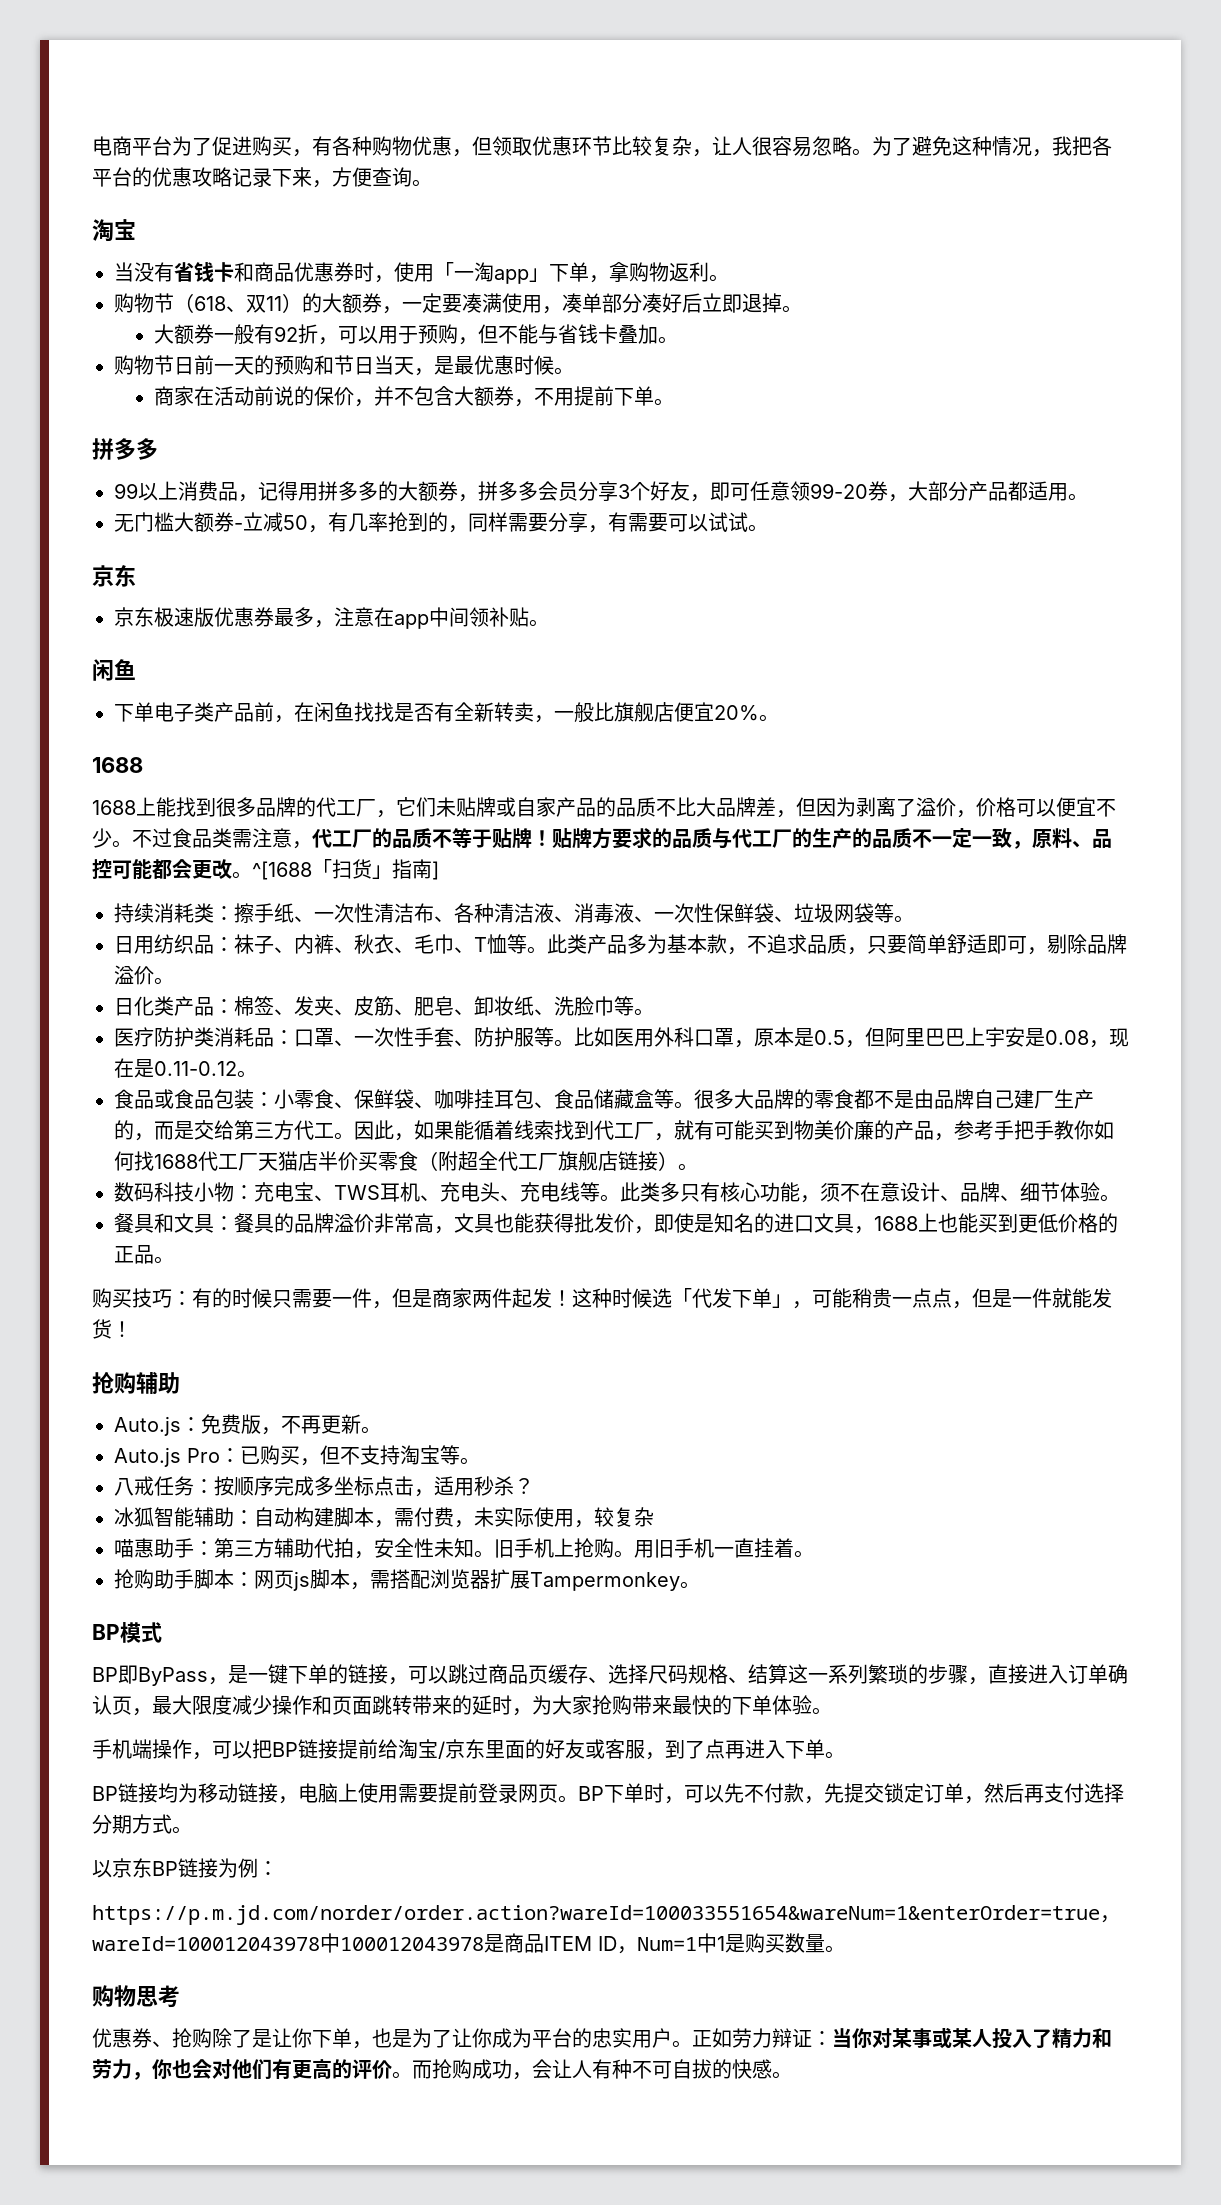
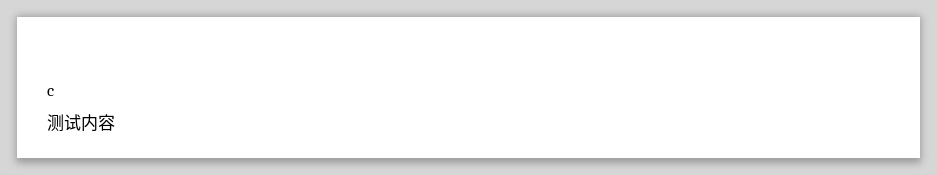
[92,136,1112,157] [92,167,432,188] [92,219,136,242] [114,262,729,284] [114,293,802,314] [153,324,678,345] [114,355,574,376] [153,386,674,407] [92,438,158,460] [114,481,1088,502] [114,512,768,533] [92,564,136,587] [114,607,549,629] [92,659,136,681] [114,702,779,723] [92,757,143,773] [92,797,1116,818] [92,828,1112,849] [92,859,439,880] [114,903,914,924] [114,934,1127,955] [114,965,174,985] [114,996,654,1016] [114,1027,1129,1048] [114,1058,257,1078] [114,1089,1094,1109] [114,1120,1114,1141] [114,1151,698,1171] [114,1182,1120,1203] [114,1213,1118,1234] [114,1245,174,1264] [92,1288,1112,1309] [92,1319,132,1339] [92,1371,180,1394] [114,1414,381,1436] [114,1445,480,1467] [114,1476,534,1497] [114,1507,654,1528] [114,1538,814,1559] [114,1569,700,1591] [92,1622,162,1643] [92,1664,1128,1686] [92,1695,832,1716] [92,1739,845,1760] [92,1783,1124,1804] [92,1814,192,1834] [92,1858,278,1878] [92,1905,1120,1925] [92,1933,845,1954] [92,1985,180,2008] [92,2027,1112,2049] [92,2059,792,2080] 电商平台为了促进购买，有各种购物优惠，但领取优惠环节比较复杂，让人很容易忽略。为了避免这种情况，我把各平台的优惠攻略记录下来，方便查询。 // 淘宝 // 当没有省钱卡和商品优惠券时，使用「一淘app」下单，拿购物返利。 // 购物节（618、双11）的大额券，一定要凑满使用，凑单部分凑好后立即退掉。 // 大额券一般有92折，可以用于预购，但不能与省钱卡叠加。 // 购物节日前一天的预购和节日当天，是最优惠时候。 // 商家在活动前说的保价，并不包含大额券，不用提前下单。 // 拼多多 // 99以上消费品，记得用拼多多的大额券，拼多多会员分享3个好友，即可任意领99-20券，大部分产品都适用。 // 无门槛大额券-立减50，有几率抢到的，同样需要分享，有需要可以试试。 // 京东 // 京东极速版优惠券最多，注意在app中间领补贴。 // 闲鱼 // 下单电子类产品前，在闲鱼找找是否有全新转卖，一般比旗舰店便宜20%。 // 1688 // 1688上能找到很多品牌的代工厂，它们未贴牌或自家产品的品质不比大品牌差，但因为剥离了溢价，价格可以便宜不少。不过食品类需注意，代工厂的品质不等于贴牌！贴牌方要求的品质与代工厂的生产的品质不一定一致，原料、品控可能都会更改。^[1688「扫货」指南] // 持续消耗类：擦手纸、一次性清洁布、各种清洁液、消毒液、一次性保鲜袋、垃圾网袋等。 // 日用纺织品：袜子、内裤、秋衣、毛巾、T恤等。此类产品多为基本款，不追求品质，只要简单舒适即可，剔除品牌溢价。 // 日化类产品：棉签、发夹、皮筋、肥皂、卸妆纸、洗脸巾等。 // 医疗防护类消耗品：口罩、一次性手套、防护服等。比如医用外科口罩，原本是0.5，但阿里巴巴上宇安是0.08，现在是0.11-0.12。 // 食品或食品包装：小零食、保鲜袋、咖啡挂耳包、食品储藏盒等。很多大品牌的零食都不是由品牌自己建厂生产的，而是交给第三方代工。因此，如果能循着线索找到代工厂，就有可能买到物美价廉的产品，参考手把手教你如何找1688代工厂天猫店半价买零食（附超全代工厂旗舰店链接）。 // 数码科技小物：充电宝、TWS耳机、充电头、充电线等。此类多只有核心功能，须不在意设计、品牌、细节体验。 // 餐具和文具：餐具的品牌溢价非常高，文具也能获得批发价，即使是知名的进口文具，1688上也能买到更低价格的正品。 // 购买技巧：有的时候只需要一件，但是商家两件起发！这种时候选「代发下单」，可能稍贵一点点，但是一件就能发货！ // 抢购辅助 // Auto.js：免费版，不再更新。 // Auto.js Pro：已购买，但不支持淘宝等。 // 八戒任务：按顺序完成多坐标点击，适用秒杀？ // 冰狐智能辅助：自动构建脚本，需付费，未实际使用，较复杂 // 喵惠助手：第三方辅助代拍，安全性未知。旧手机上抢购。用旧手机一直挂着。 // 抢购助手脚本：网页js脚本，需搭配浏览器扩展Tampermonkey。 // BP模式 // BP即ByPass，是一键下单的链接，可以跳过商品页缓存、选择尺码规格、结算这一系列繁琐的步骤，直接进入订单确认页，最大限度减少操作和页面跳转带来的延时，为大家抢购带来最快的下单体验。 // 手机端操作，可以把BP链接提前给淘宝/京东里面的好友或客服，到了点再进入下单。 // BP链接均为移动链接，电脑上使用需要提前登录网页。BP下单时，可以先不付款，先提交锁定订单，然后再支付选择分期方式。 // 以京东BP链接为例： // https://p.m.jd.com/norder/order.action?wareId=100033551654&wareNum=1&enterOrder=true，wareId=100012043978中100012043978是商品ITEM ID，Num=1中1是购买数量。 // 购物思考 // 优惠券、抢购除了是让你下单，也是为了让你成为平台的忠实用户。正如劳力辩证：当你对某事或某人投入了精力和劳力，你也会对他们有更高的评价。而抢购成功，会让人有种不可自拔的快感。 -> [47,88,54,96] [47,114,115,132] c // 测试内容

